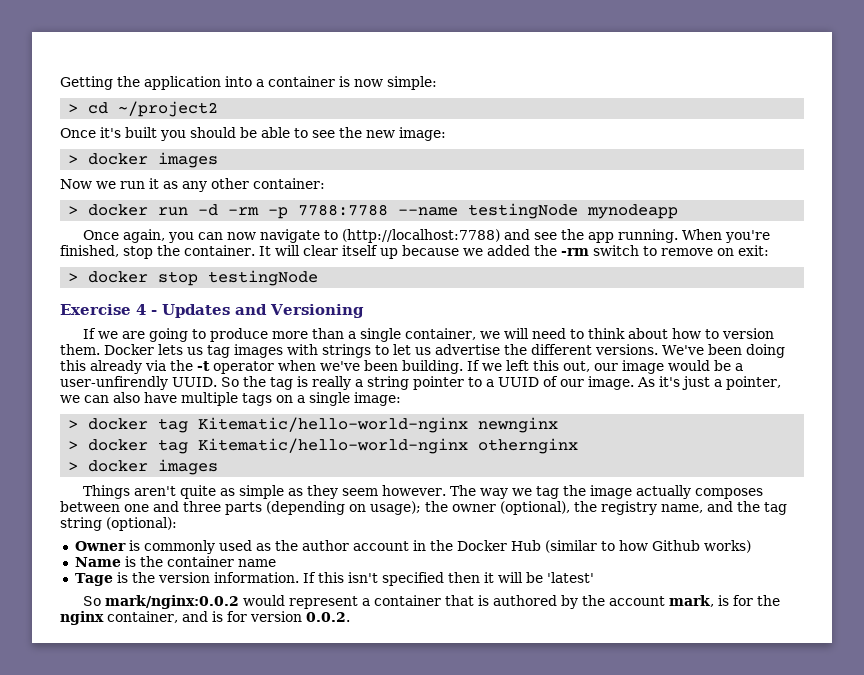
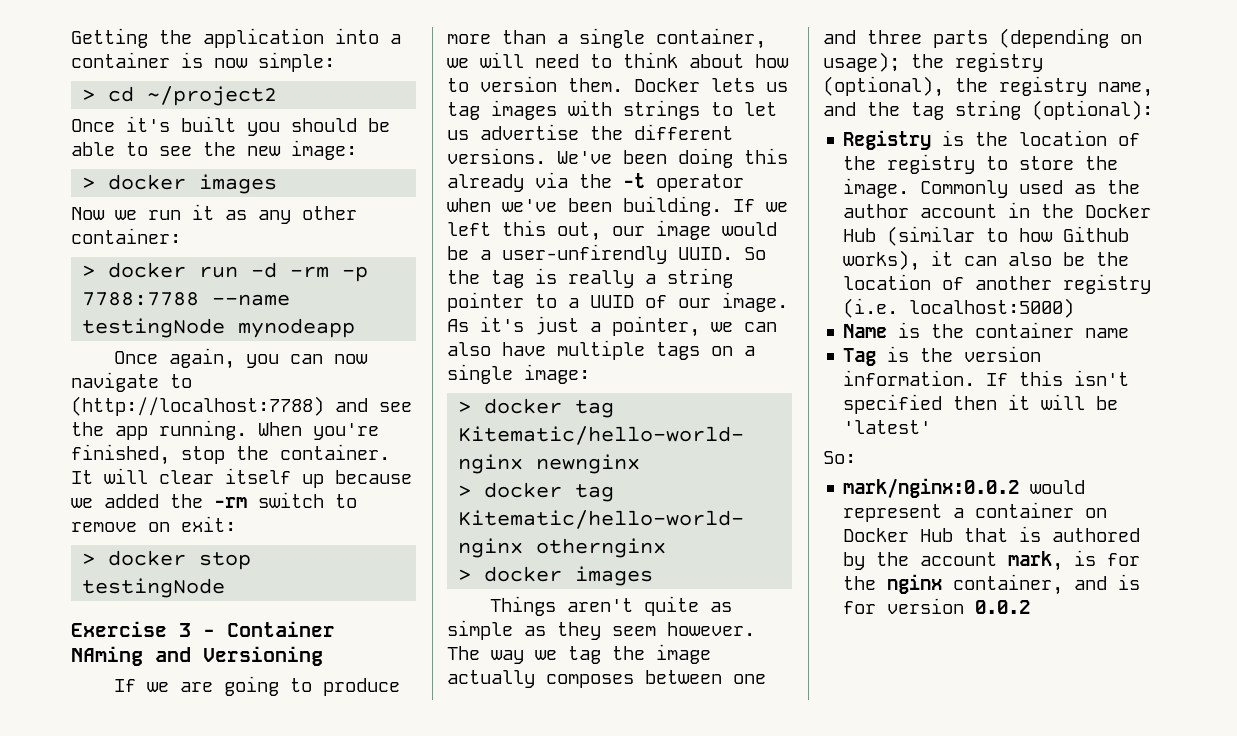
[136,304,230,318] 4 - Updates -> [179,621,335,637] [71,646,143,666] 3 - Container NAming
[452,504,496,512] owner -> [955,52,1043,72] registry
[74,540,215,554] Owner is commonly -> [843,130,1141,150] [843,154,1119,174] [843,178,1009,198] Registry is the location of the registry to store the image. Commonly
[703,540,751,553] works) -> [843,250,1130,271] [843,274,1152,294] [843,298,1075,318] works), it can also be the location of another registry (i.e. localhost:5000)
[74,573,113,586] Tage -> [843,348,877,366] Tag
[82,596,101,606] So -> [823,451,856,464] So: //
(441, 600) none -> [1085,508,1108,518] [843,528,954,542] on Docker Hub
[305,612,350,622] 0.0.2. -> [975,600,1031,614] 0.0.2

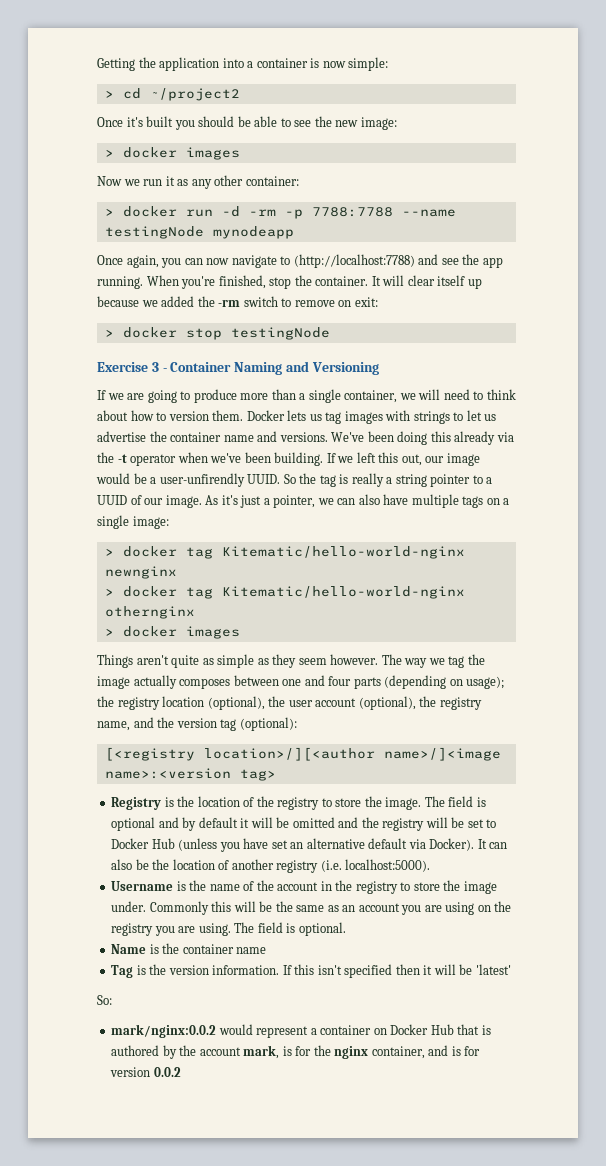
[71,646,143,666] NAming -> [234,362,283,375] Naming
[634,124,733,140] different -> [170,431,278,442] container name and
[867,30,922,44] three -> [328,676,352,686] four
(1043, 62) none -> [162,696,357,710] location (optional), the user account
[911,100,1021,120] tag string -> [176,718,237,731] version tag
(1153, 110) none -> [104,747,501,761] [104,768,276,781] // [<registry location>/][<author name>/]<image name>:<version tag>
[920,180,1141,198] [843,202,1152,218] [843,226,1130,246] [843,250,954,271] Commonly used as the author account in the Docker Hub (similar to how Github works), it -> [424,796,486,807] [111,817,497,831] [111,838,487,852] The field is optional and by default it will be omitted and the registry will be set to Docker Hub (unless you have set an alternative default via Docker). It
[909,298,1075,318] localhost:5000) -> [345,859,431,872] [111,880,497,894] [111,901,512,915] [111,922,346,936] localhost:5000). // Username is the name of the account in the registry to store the image under. Commonly this will be the same as an account you are using on the registry you are using. The field is optional.

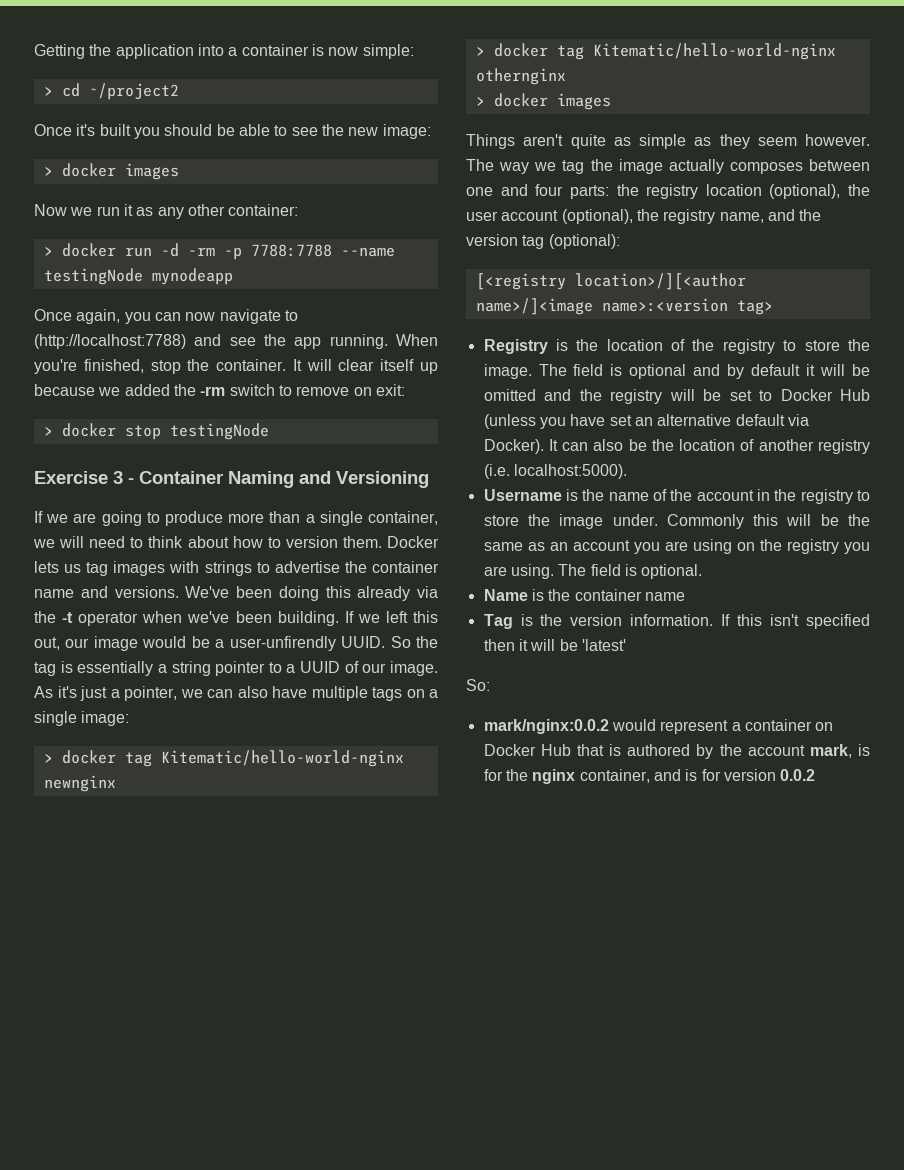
[466,410,497,421] let us -> (270, 567) none
[351,473,384,487] really -> [77,661,154,676] essentially
[353,675,505,689] parts (depending on usage); -> [569,185,609,199] parts:

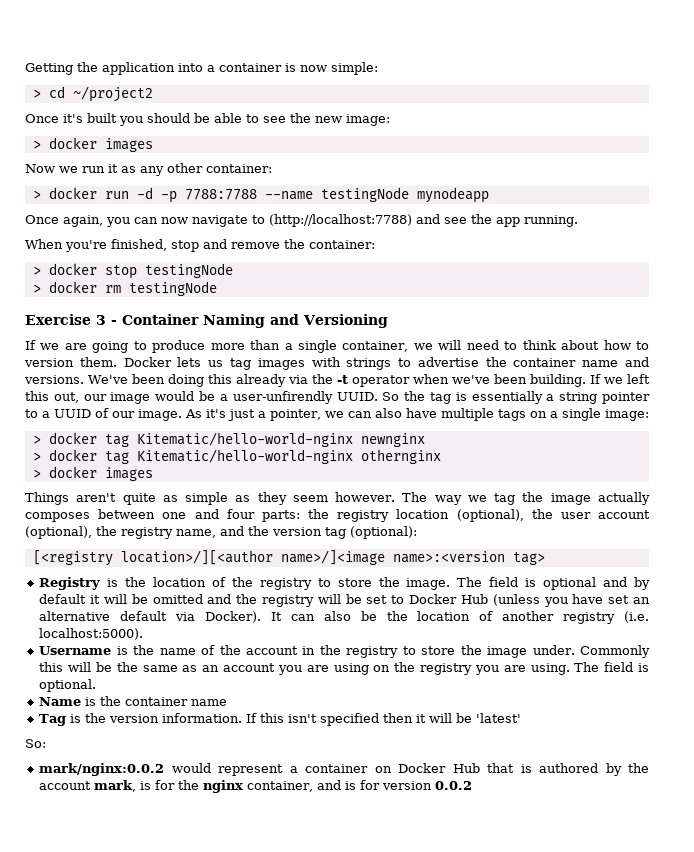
[187,247,215,256] -rm -> (153, 193) none
(388, 341) none -> (578, 221) //
[187,359,438,374] [34,384,405,396] the container. It will clear itself up because we added the -rm switch to remove on exit: -> [203,239,375,249] and remove the container:
(269, 431) none -> [32,281,217,296] // > docker rm testingNode

